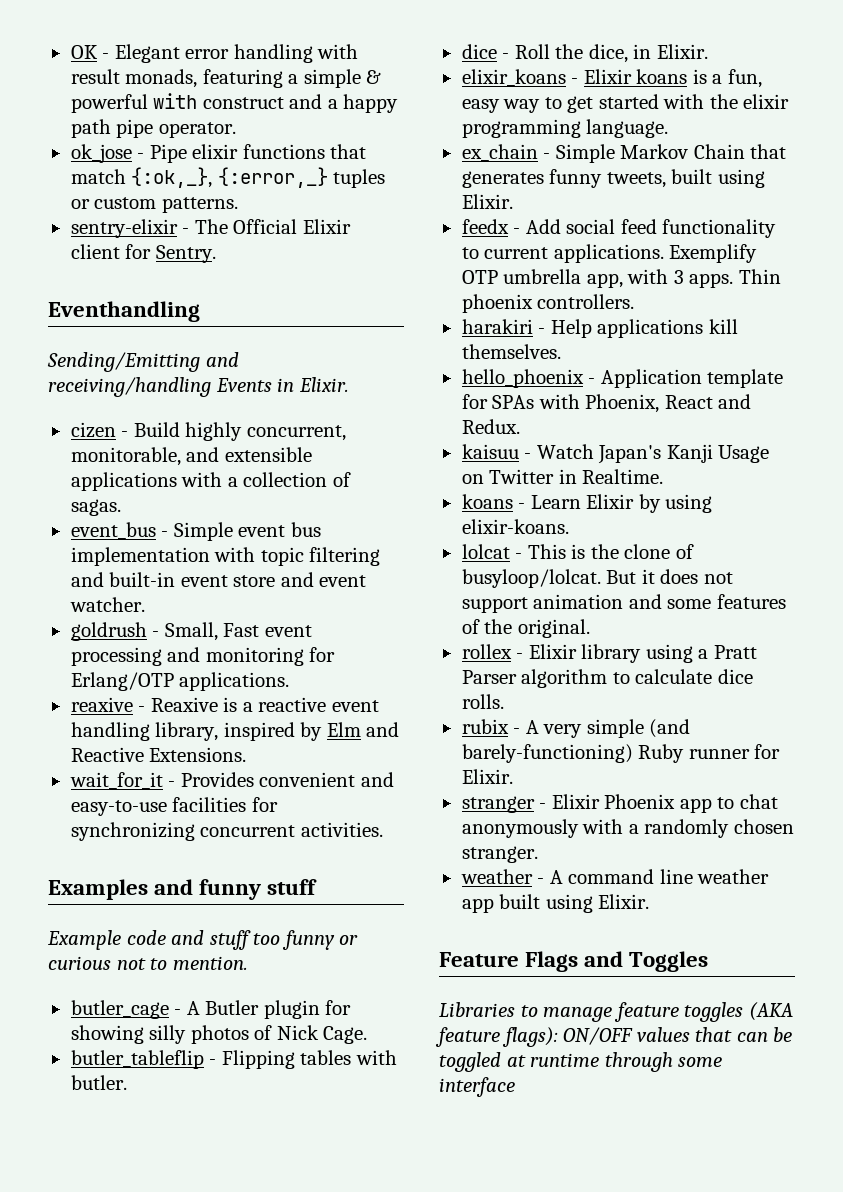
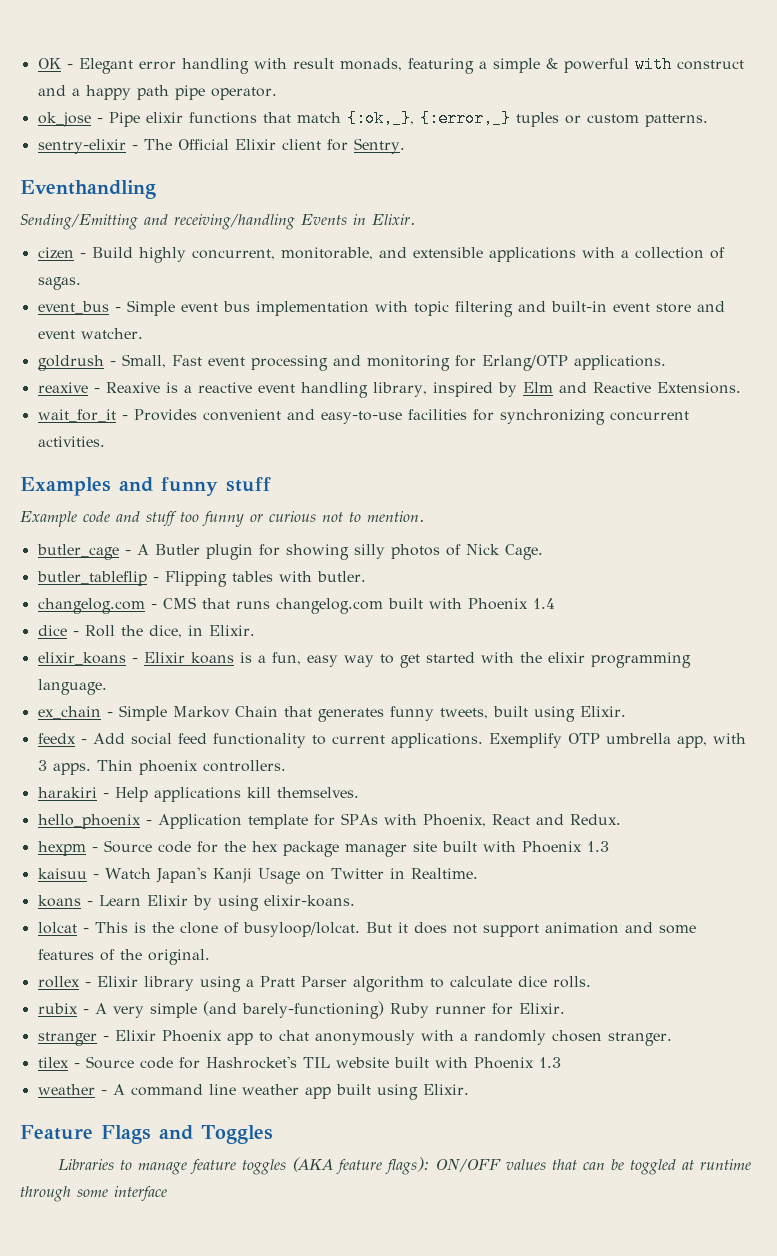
(127, 1082) none -> [37,597,555,614] // changelog.com - CMS that runs changelog.com built with Phoenix 1.4
(520, 426) none -> [37,840,609,857] // hexpm - Source code for the hex package manager site built with Phoenix 1.3
(538, 854) none -> [37,1056,561,1069] // tilex - Source code for Hashrocket's TIL website built with Phoenix 1.3

